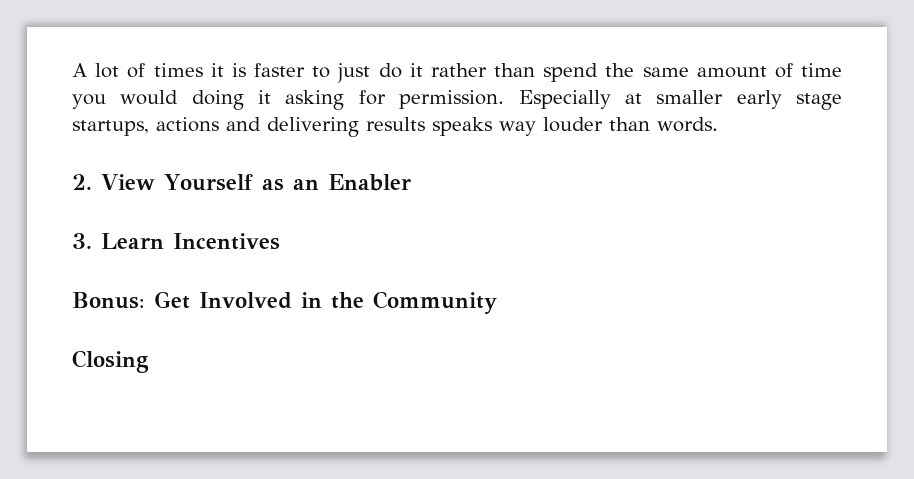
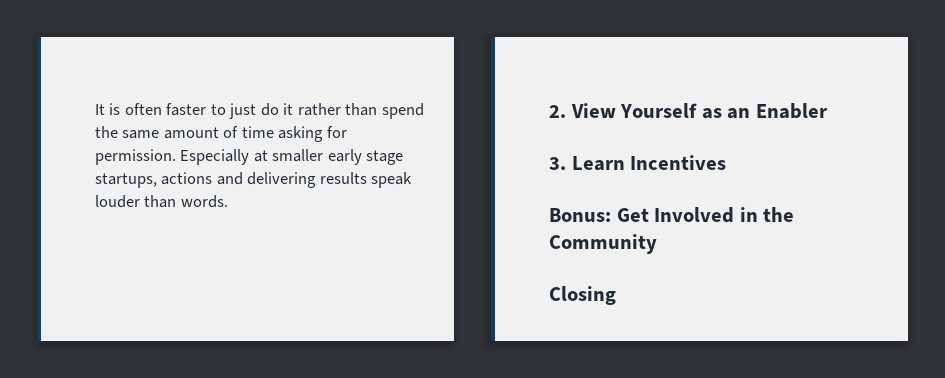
[72,63,246,78] A lot of times it is -> [95,103,162,115] It is often
[72,90,272,110] you would doing it -> (274, 132) none
[432,117,536,136] speaks way -> [371,172,413,188] speak

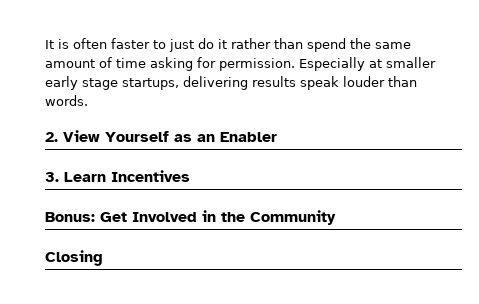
[161,172,243,185] actions and -> (179, 84) none

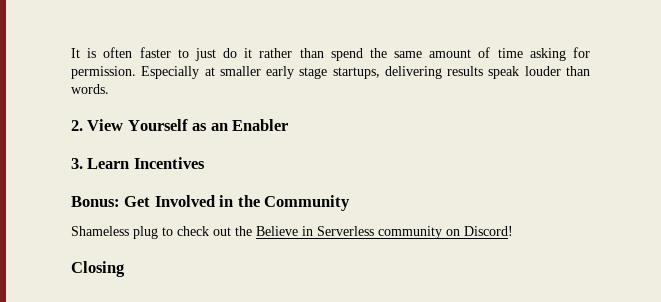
(336, 217) none -> [71,226,513,239] // Shameless plug to check out the Believe in Serverless community on Discord!

